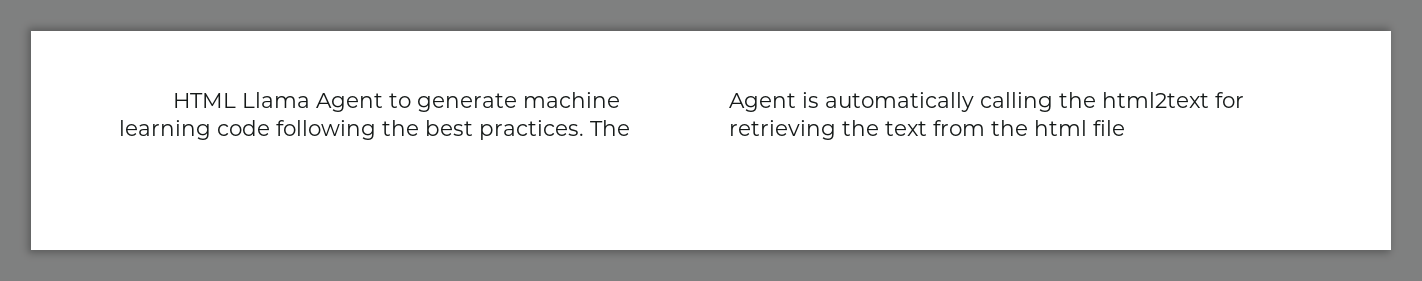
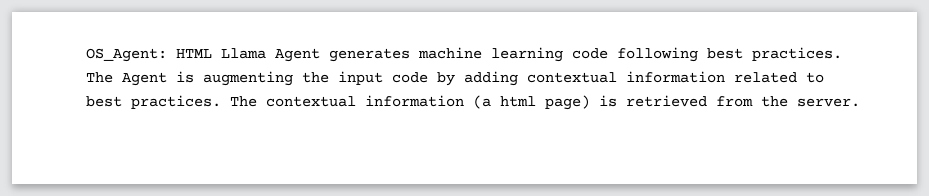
(172, 100) none -> [86,48,167,62] OS_Agent:
[388,93,517,112] to generate -> [329,48,410,62] generates
[382,120,419,136] the -> (698, 54) none
[825,92,1244,112] [729,120,1125,140] automatically calling the html2text for retrieving the text from the html file -> [203,71,824,86] [86,95,860,110] augmenting the input code by adding contextual information related to best practices. The contextual information (a html page) is retrieved from the server.

